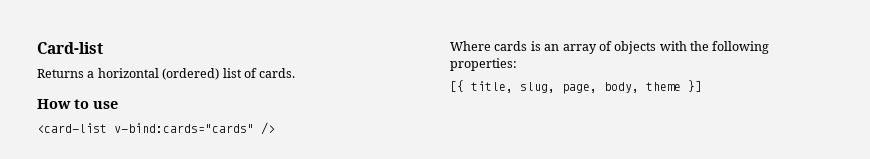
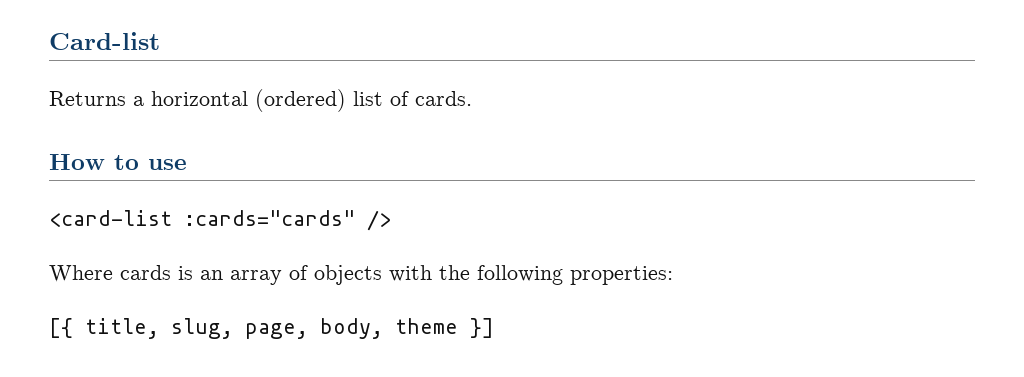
[114,123,254,133] v-bind:cards="cards" -> [184,210,355,226] :cards="cards"

